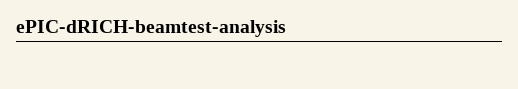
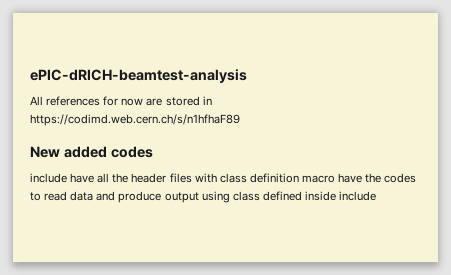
(286, 28) none -> [30,96,212,106] [30,114,240,126] [30,146,153,158] [30,173,417,183] [30,191,377,203] // All references for now are stored in https://codimd.web.cern.ch/s/n1hfhaF89 // New added codes // include have all the header files with class definition macro have the codes to read data and produce output using class defined inside include

